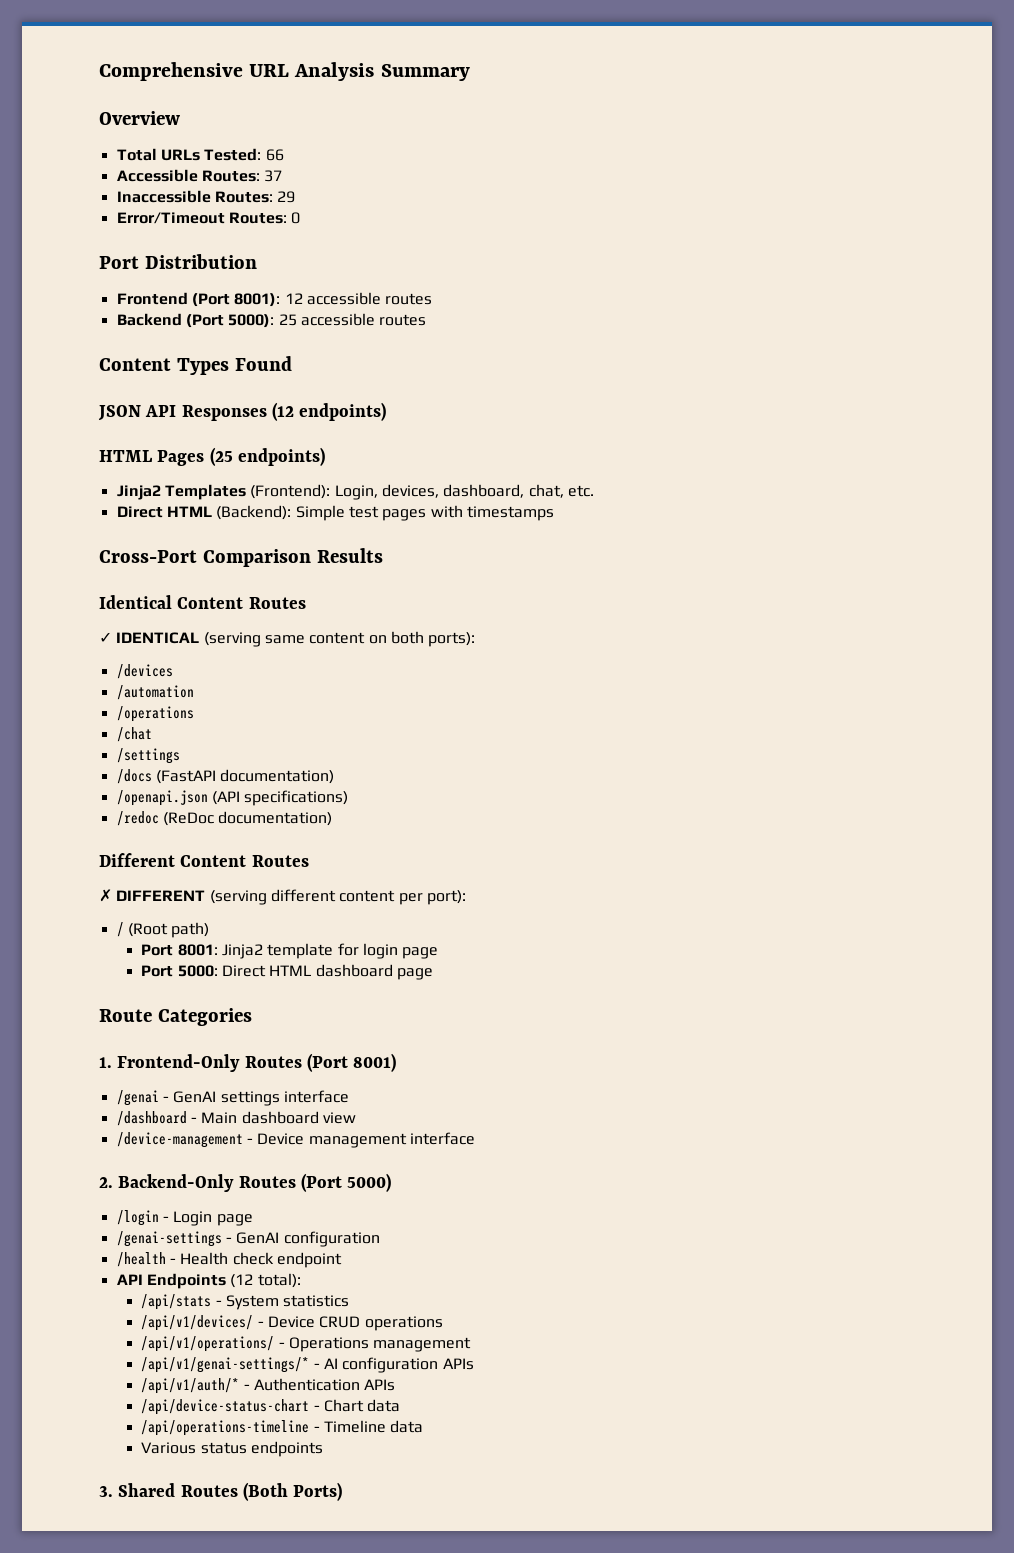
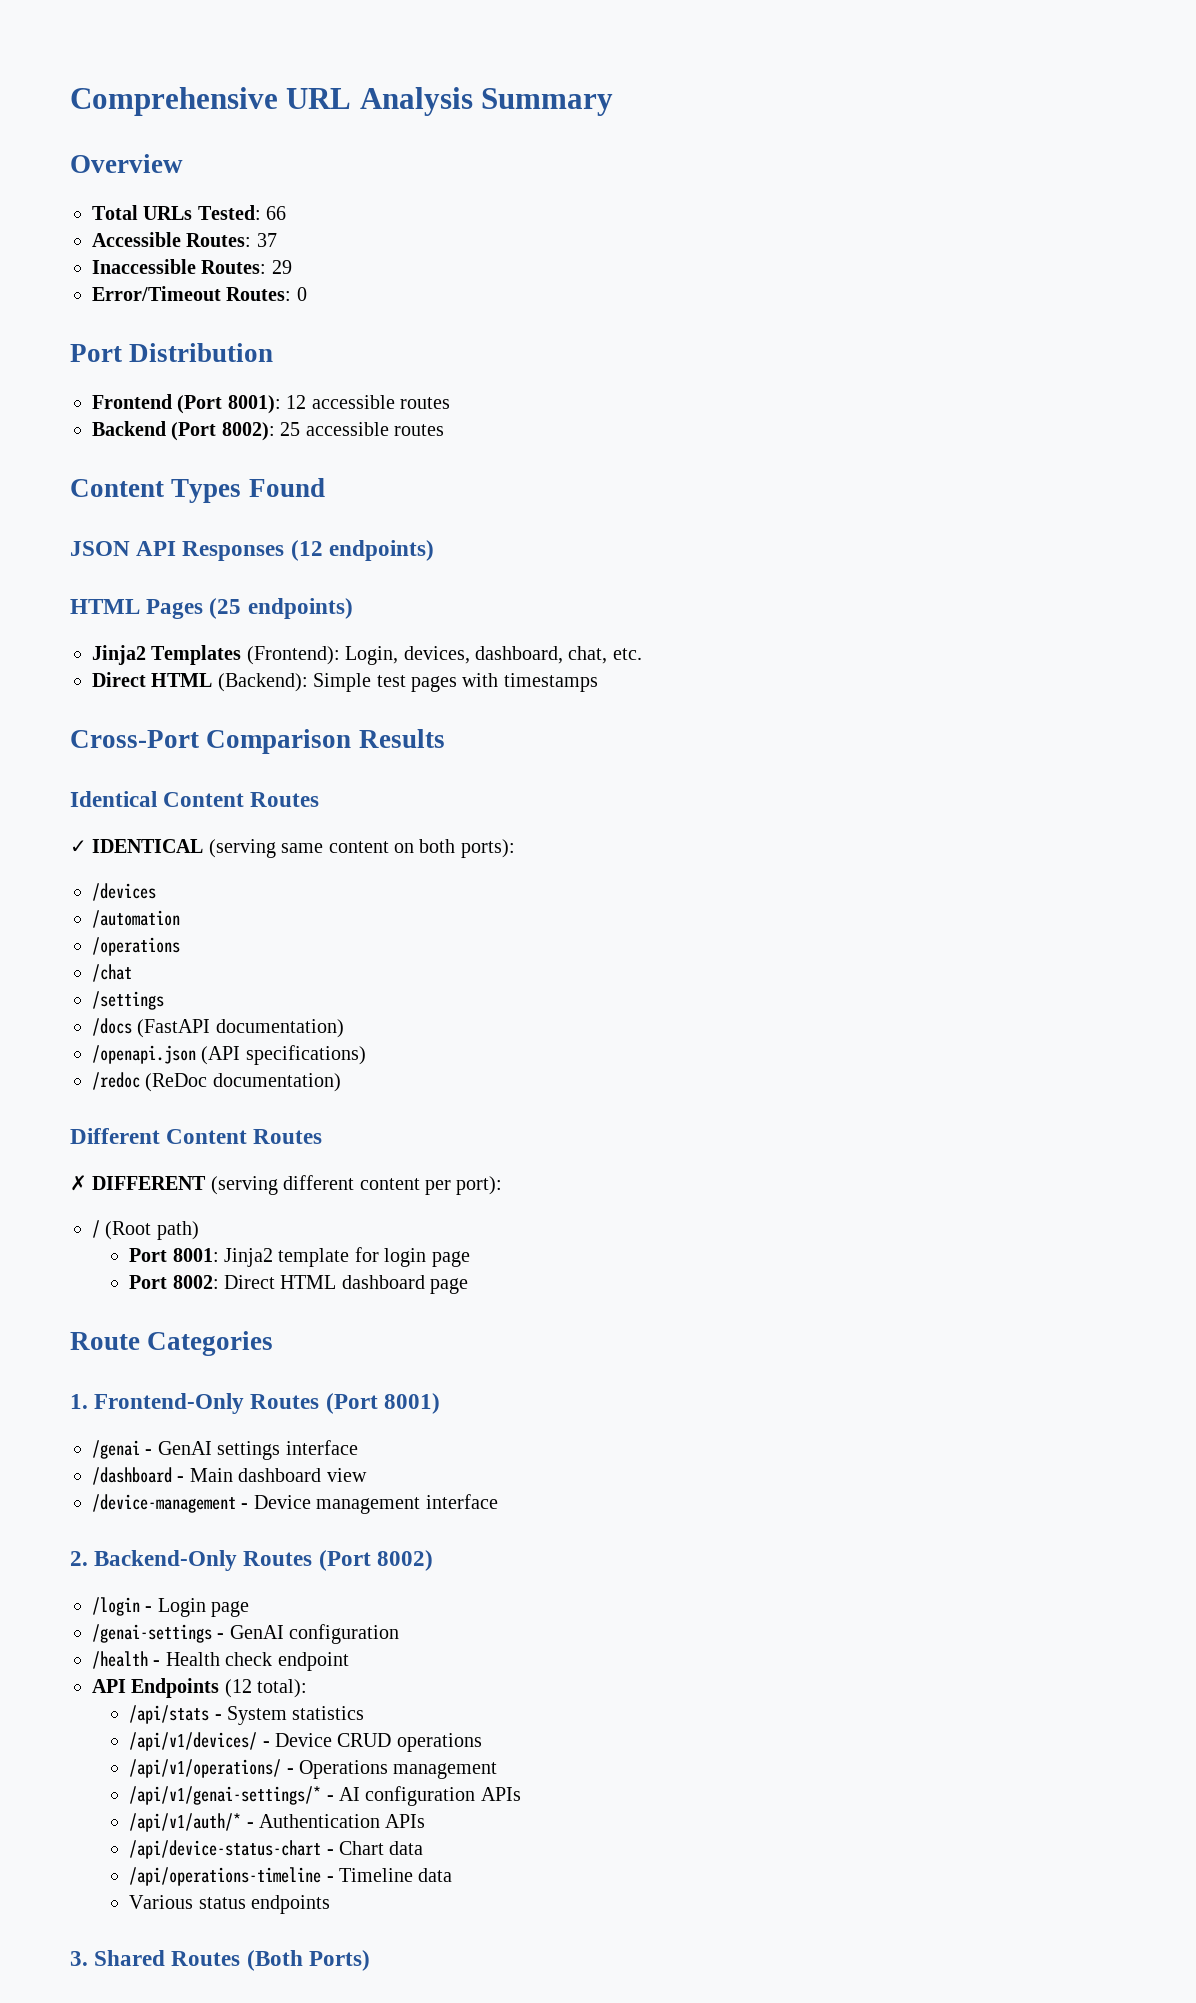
[228,314,275,328] 5000): -> [221,422,275,441] 8002):
[177,965,218,977] 5000: -> [172,1275,219,1289] 8002:
[347,1173,392,1192] 5000) -> [376,1550,433,1571] 8002)

